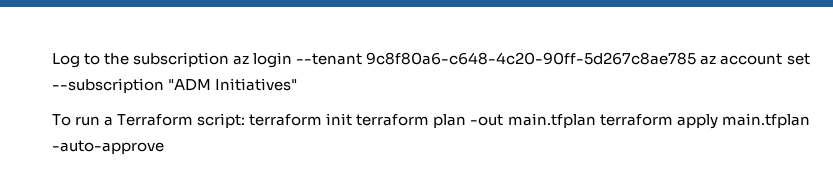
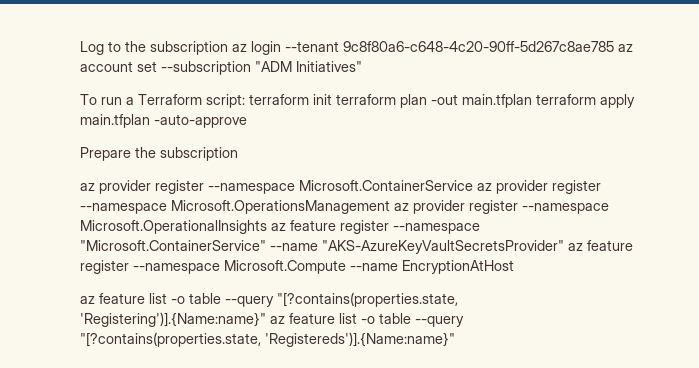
(164, 147) none -> [80,147,238,161] [80,180,601,194] [80,200,609,214] [80,220,480,234] [80,240,633,254] [80,260,514,274] [80,292,458,307] [80,312,464,327] [80,332,455,347] // Prepare the subscription // az provider register --namespace Microsoft.ContainerService az provider register --namespace Microsoft.OperationsManagement az provider register --namespace Microsoft.OperationalInsights az feature register --namespace "Microsoft.ContainerService" --name "AKS-AzureKeyVaultSecretsProvider" az feature register --namespace Microsoft.Compute --name EncryptionAtHost // az feature list -o table --query "[?contains(properties.state, 'Registering')].{Name:name}" az feature list -o table --query "[?contains(properties.state, 'Registereds')].{Name:name}"

